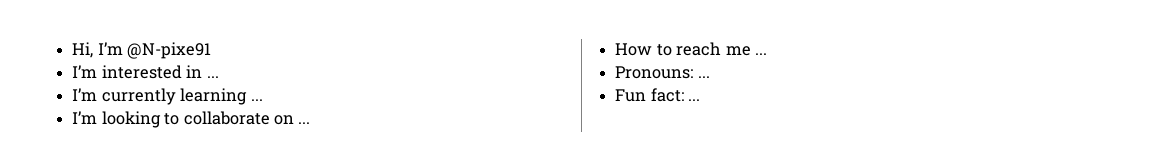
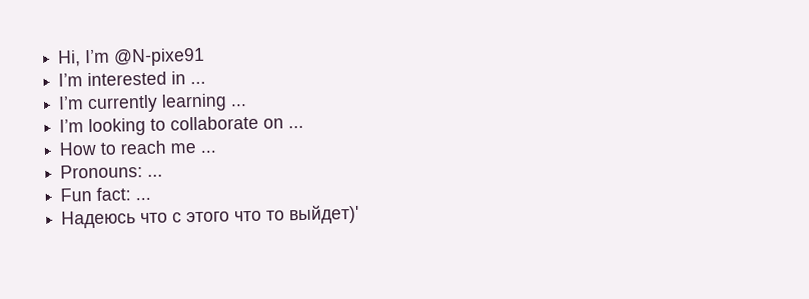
(701, 100) none -> [61,204,360,229] // Надеюсь что с этого что то выйдет)'

